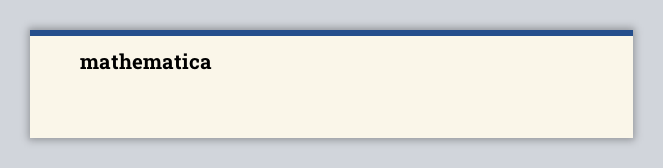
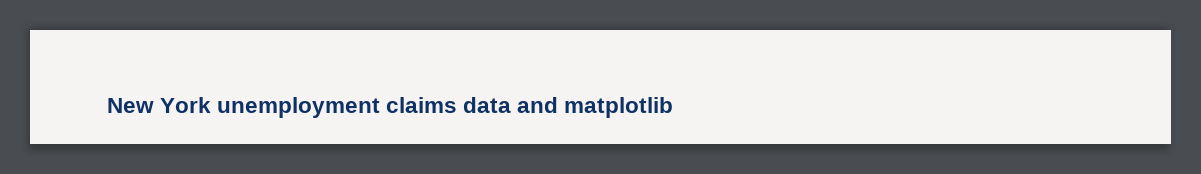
[80,53,212,70] mathematica -> [107,97,674,118] New York unemployment claims data and matplotlib

